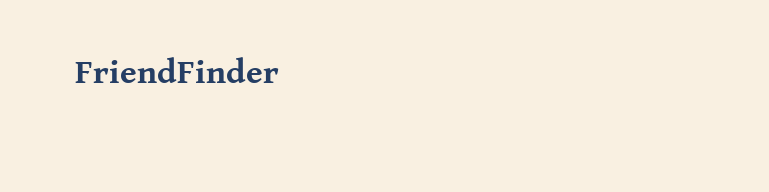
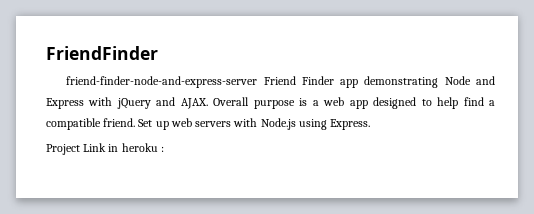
(279, 70) none -> [66,76,496,88] [46,97,495,109] [46,118,371,130] [46,143,164,155] // friend-finder-node-and-express-server Friend Finder app demonstrating Node and Express with jQuery and AJAX. Overall purpose is a web app designed to help find a compatible friend. Set up web servers with Node.js using Express. // Project Link in heroku :

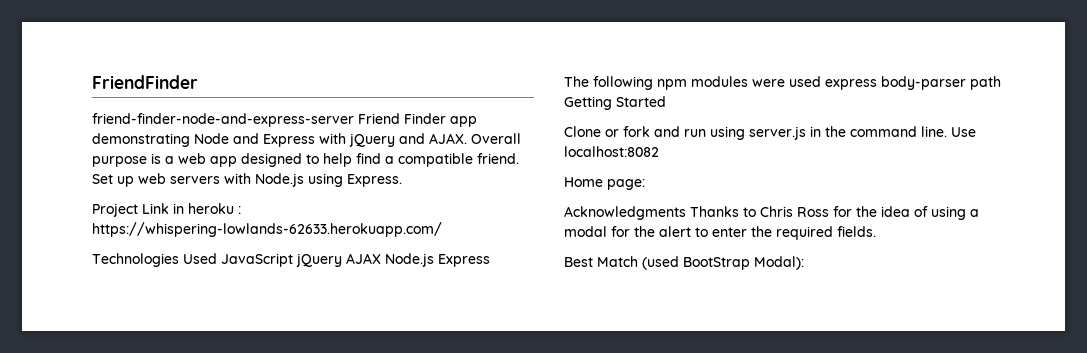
(164, 149) none -> [92,222,442,237] [92,253,490,267] [564,76,1001,90] [564,96,666,110] [564,126,976,140] [564,146,659,157] [564,177,645,190] [564,206,979,220] [564,226,876,240] [564,256,804,270] https://whispering-lowlands-62633.herokuapp.com/ // Technologies Used JavaScript jQuery AJAX Node.js Express // The following npm modules were used express body-parser path Getting Started // Clone or fork and run using server.js in the command line. Use localhost:8082 // Home page: // Acknowledgments Thanks to Chris Ross for the idea of using a modal for the alert to enter the required fields. // Best Match (used BootStrap Modal):

